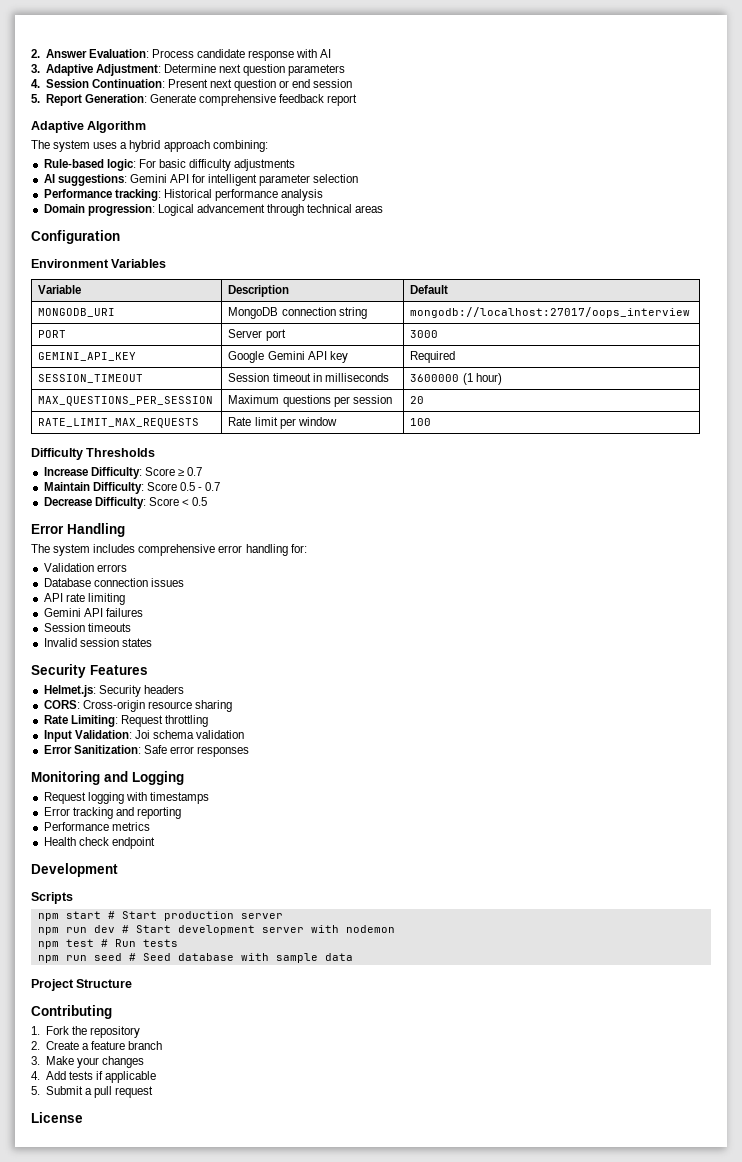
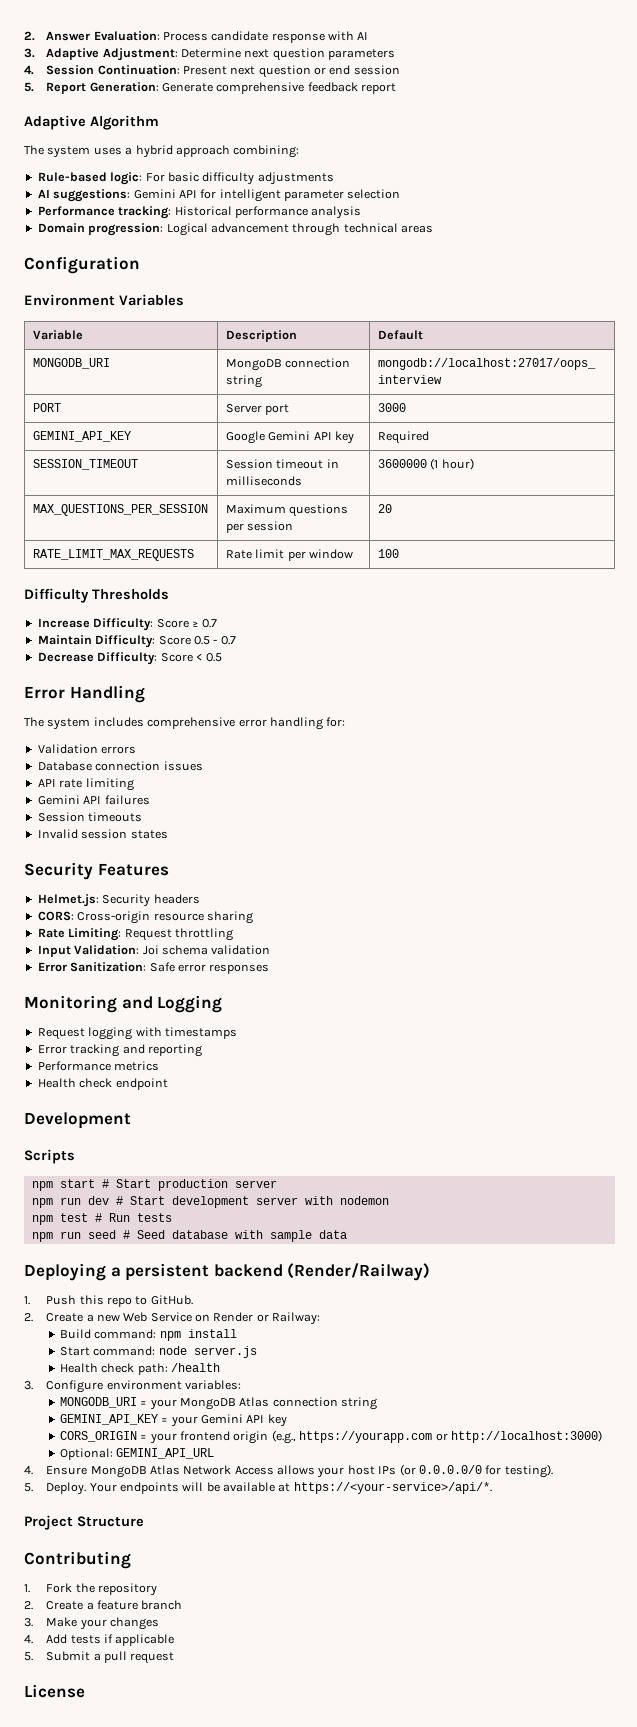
(353, 957) none -> [24,1263,431,1281] [24,1295,193,1307] [24,1312,321,1325] [59,1329,237,1341] [59,1346,257,1358] [59,1363,221,1375] [24,1380,241,1393] [59,1397,378,1410] [59,1414,287,1427] [59,1430,602,1444] [59,1448,215,1460] [24,1464,553,1478] [24,1482,492,1495] // Deploying a persistent backend (Render/Railway) // 1. Push this repo to GitHub. // 2. Create a new Web Service on Render or Railway: // Build command: npm install // Start command: node server.js // Health check path: /health // 3. Configure environment variables: // MONGODB_URI = your MongoDB Atlas connection string // GEMINI_API_KEY = your Gemini API key // CORS_ORIGIN = your frontend origin (e.g., https://yourapp.com or http://localhost:3000) // Optional: GEMINI_API_URL // 4. Ensure MongoDB Atlas Network Access allows your host IPs (or 0.0.0.0/0 for testing). // 5. Deploy. Your endpoints will be available at https://<your-service>/api/*.

